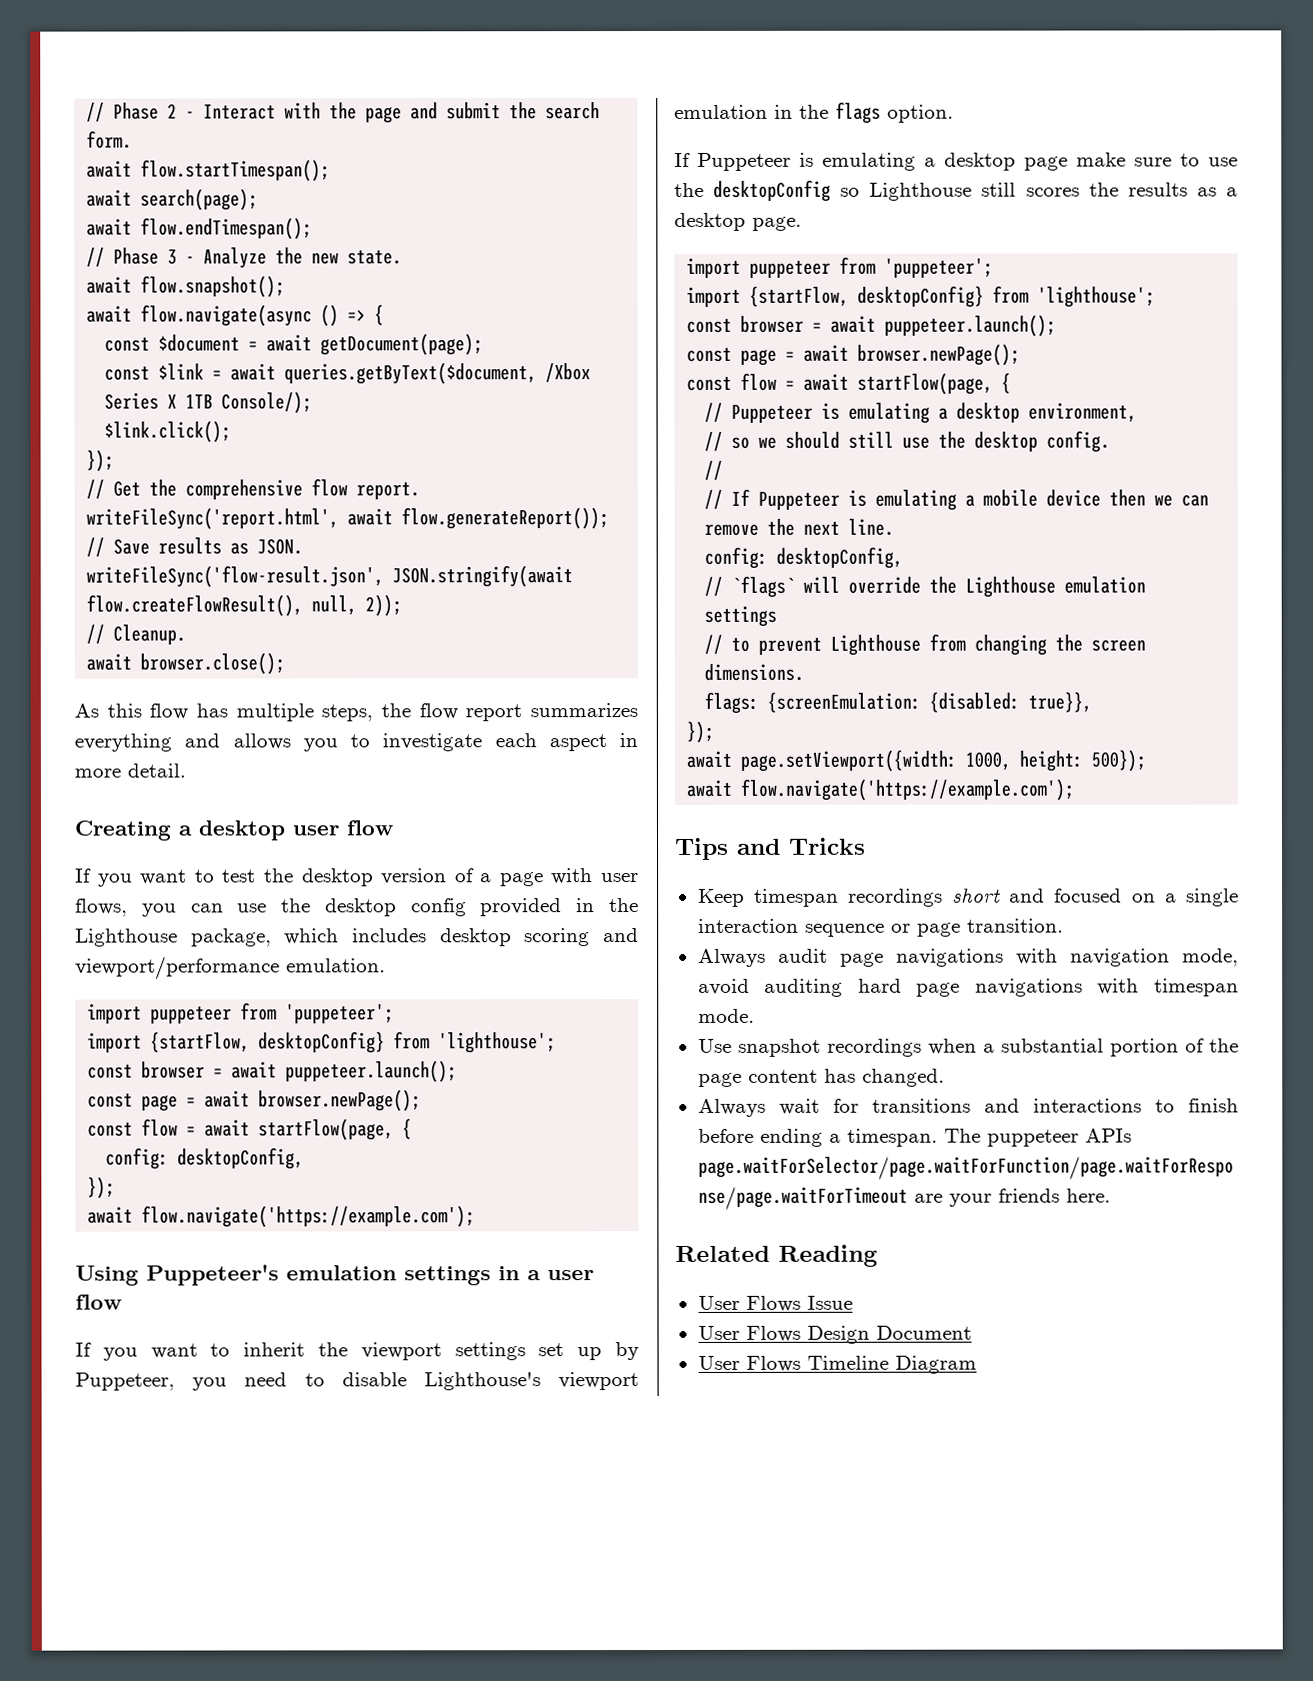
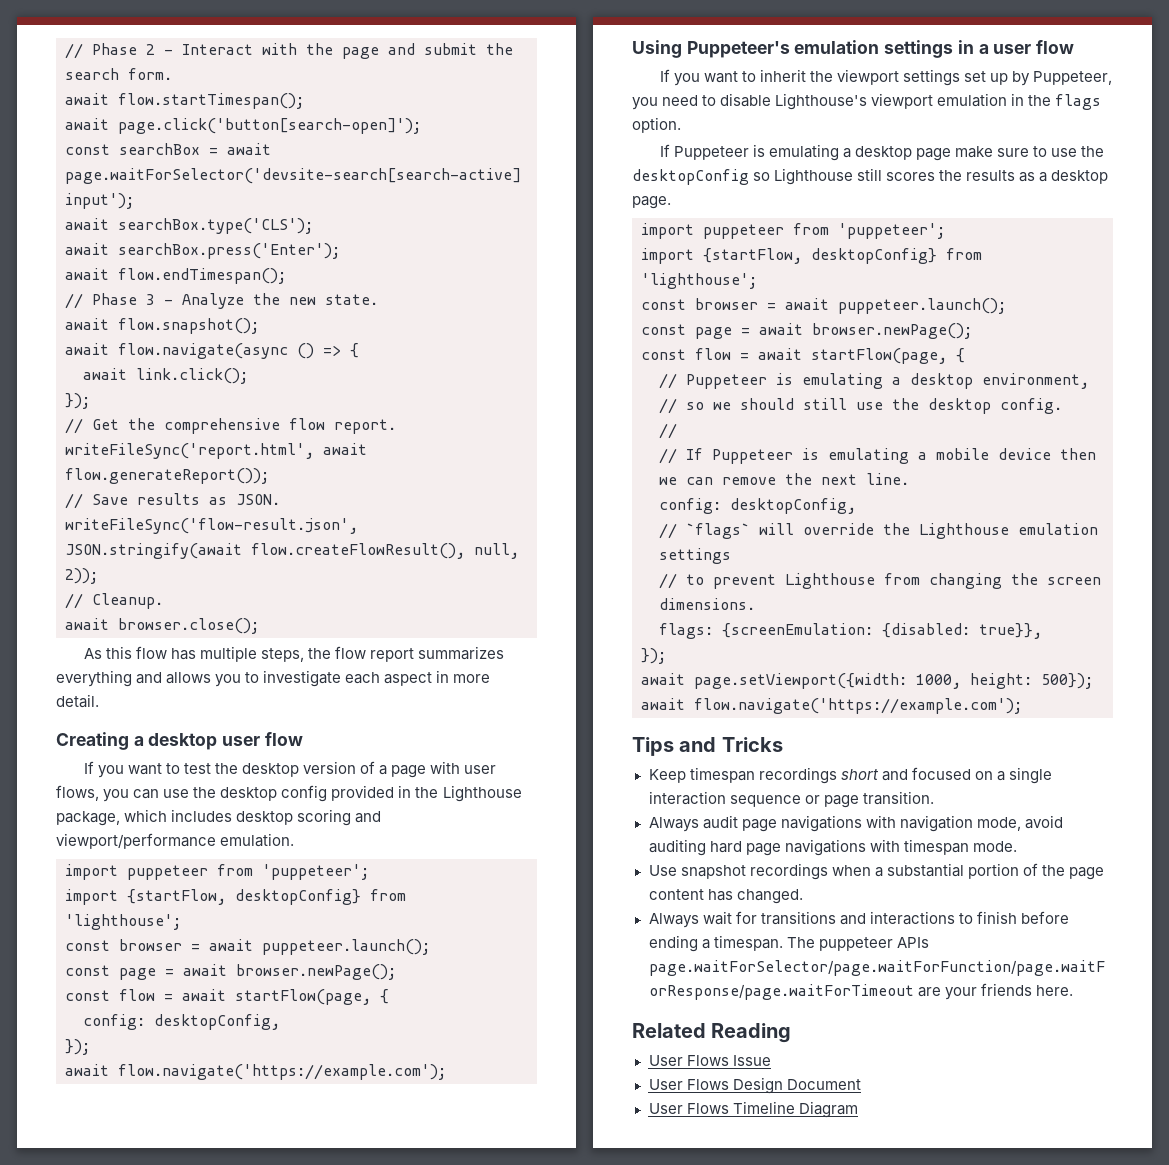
[140,188,259,211] search(page); -> [118,118,421,134] [65,143,271,155] [65,168,521,184] [65,193,134,209] [65,218,313,234] [65,243,340,259] page.click('button[search-open]'); // const searchBox = await page.waitForSelector('devsite-search[search-active] input'); // await searchBox.type('CLS'); // await searchBox.press('Enter');
[104,333,484,356] [104,362,592,385] [104,391,313,414] [104,420,232,443] const $document = await getDocument(page); // const $link = await queries.getByText($document, /Xbox Series X 1TB Console/); // $link.click(); -> [83,368,248,384] await link.click();

